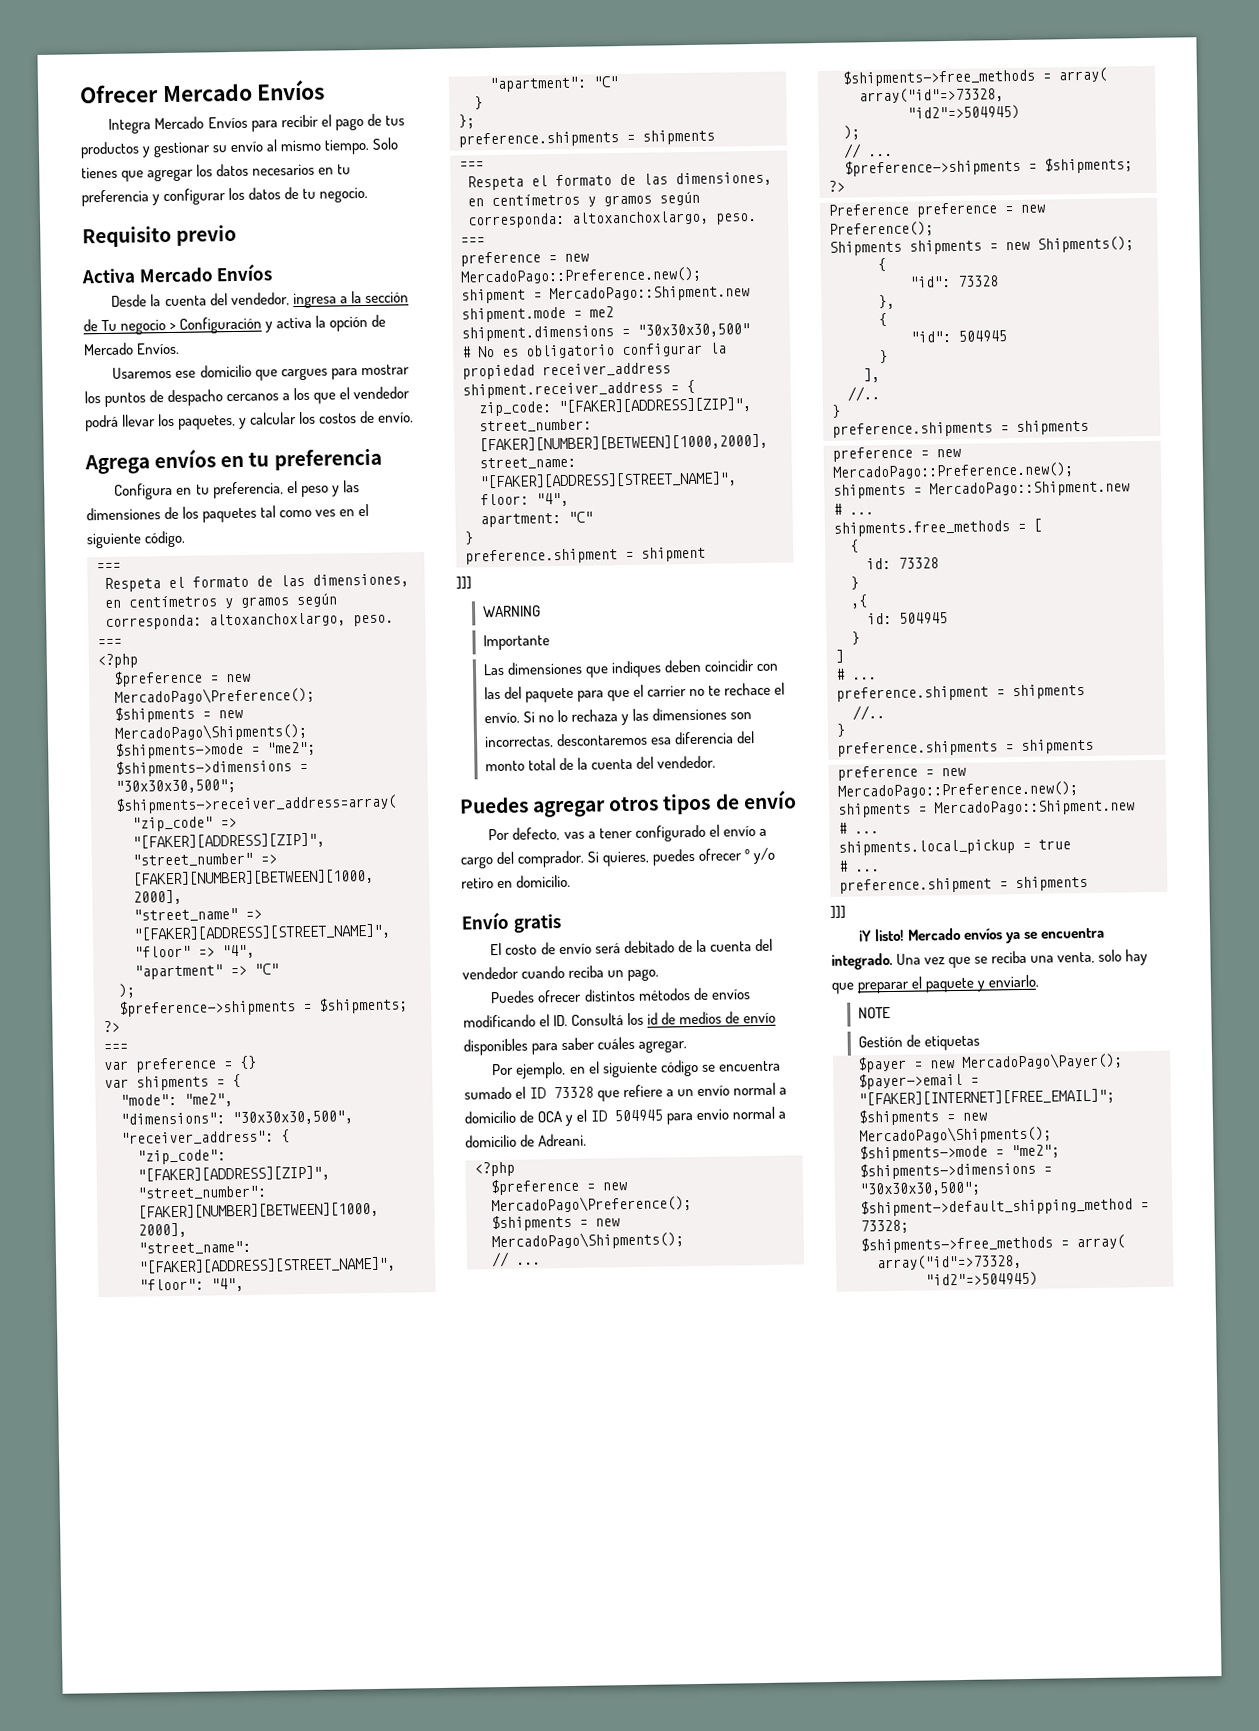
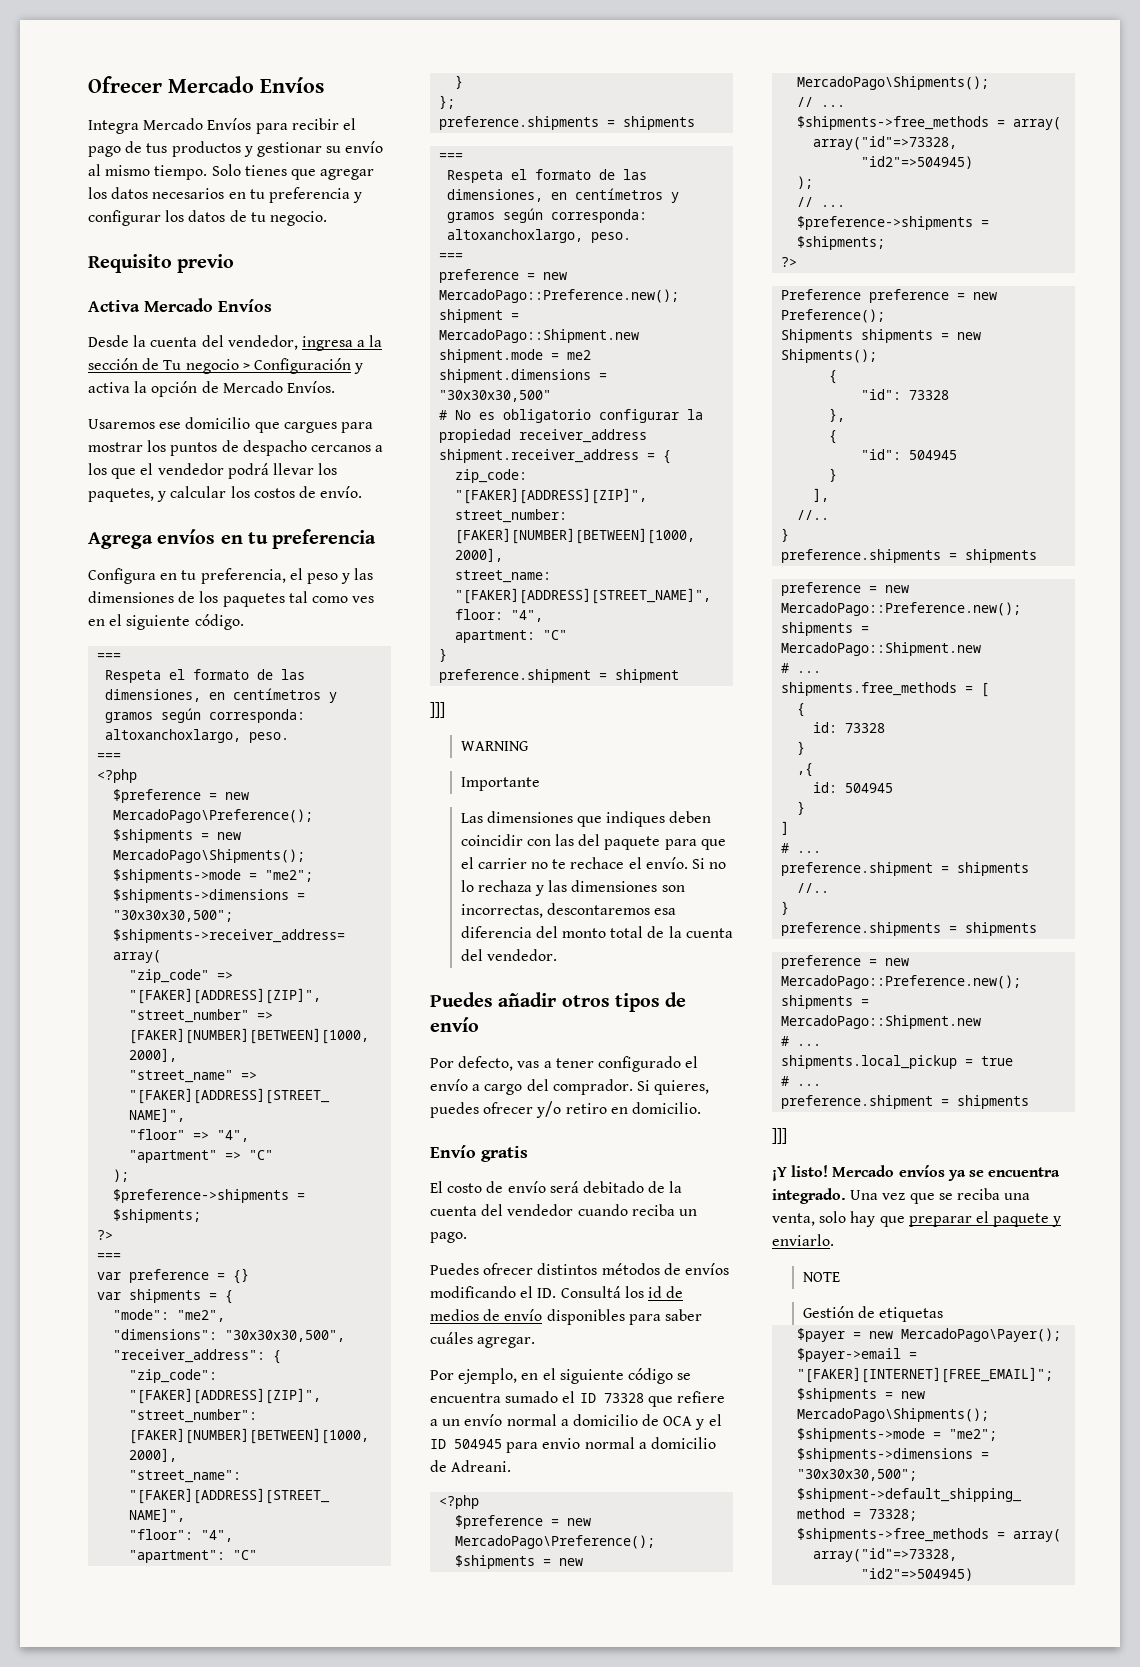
[533,800,607,818] agregar -> [498,992,557,1007] añadir
[744,849,751,861] º -> (534, 1108) none

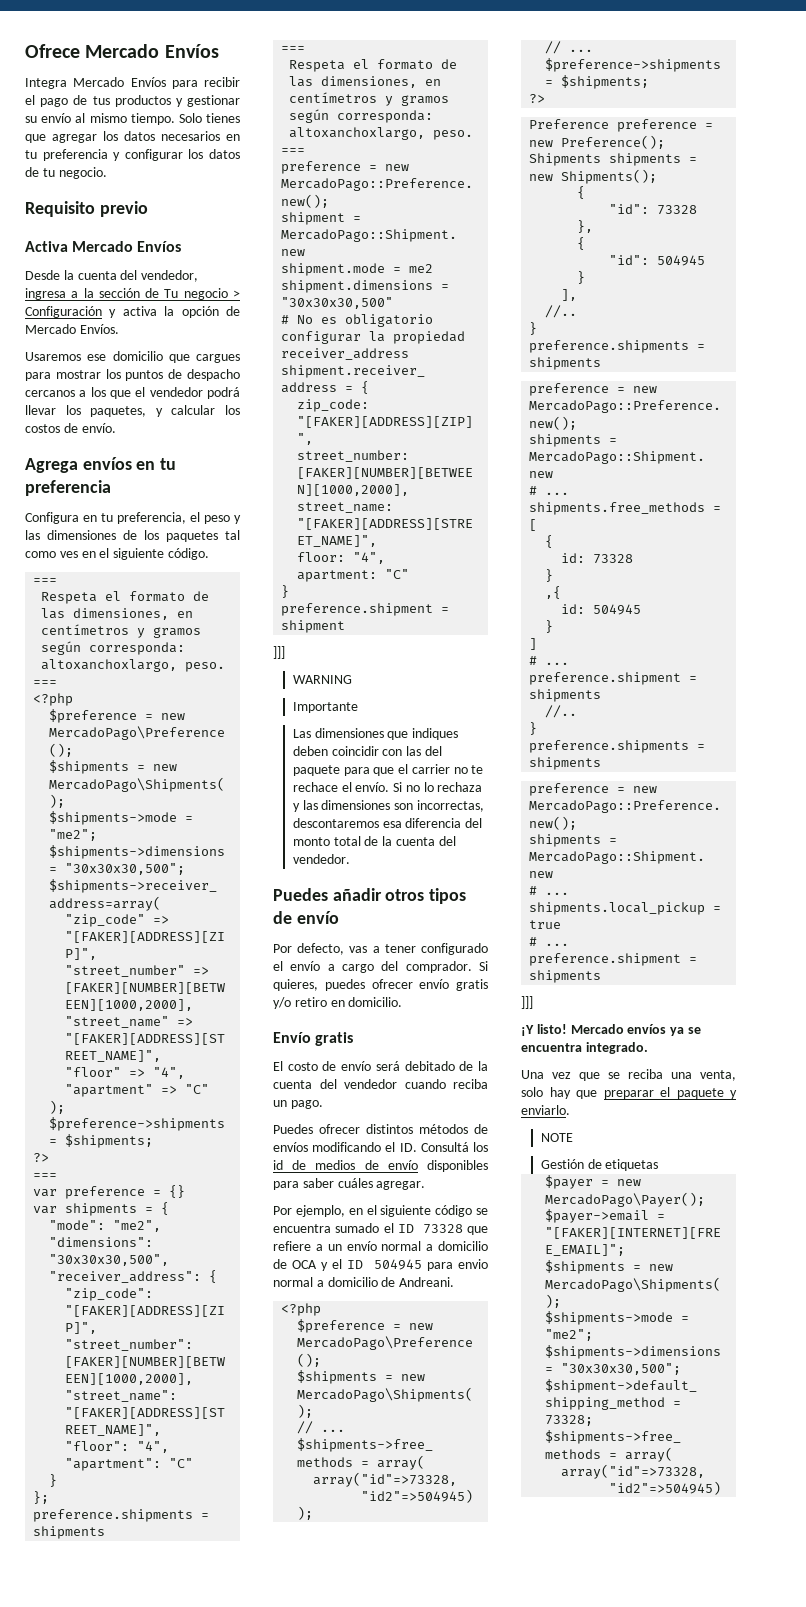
[88,76,162,93] Ofrecer -> [25,44,80,58] Ofrece
(534, 1108) none -> [419,979,488,991] envío gratis
[451,1460,512,1472] Adreani. -> [399,1277,455,1287] Andreani.
(846, 1196) none -> (648, 1048) //

